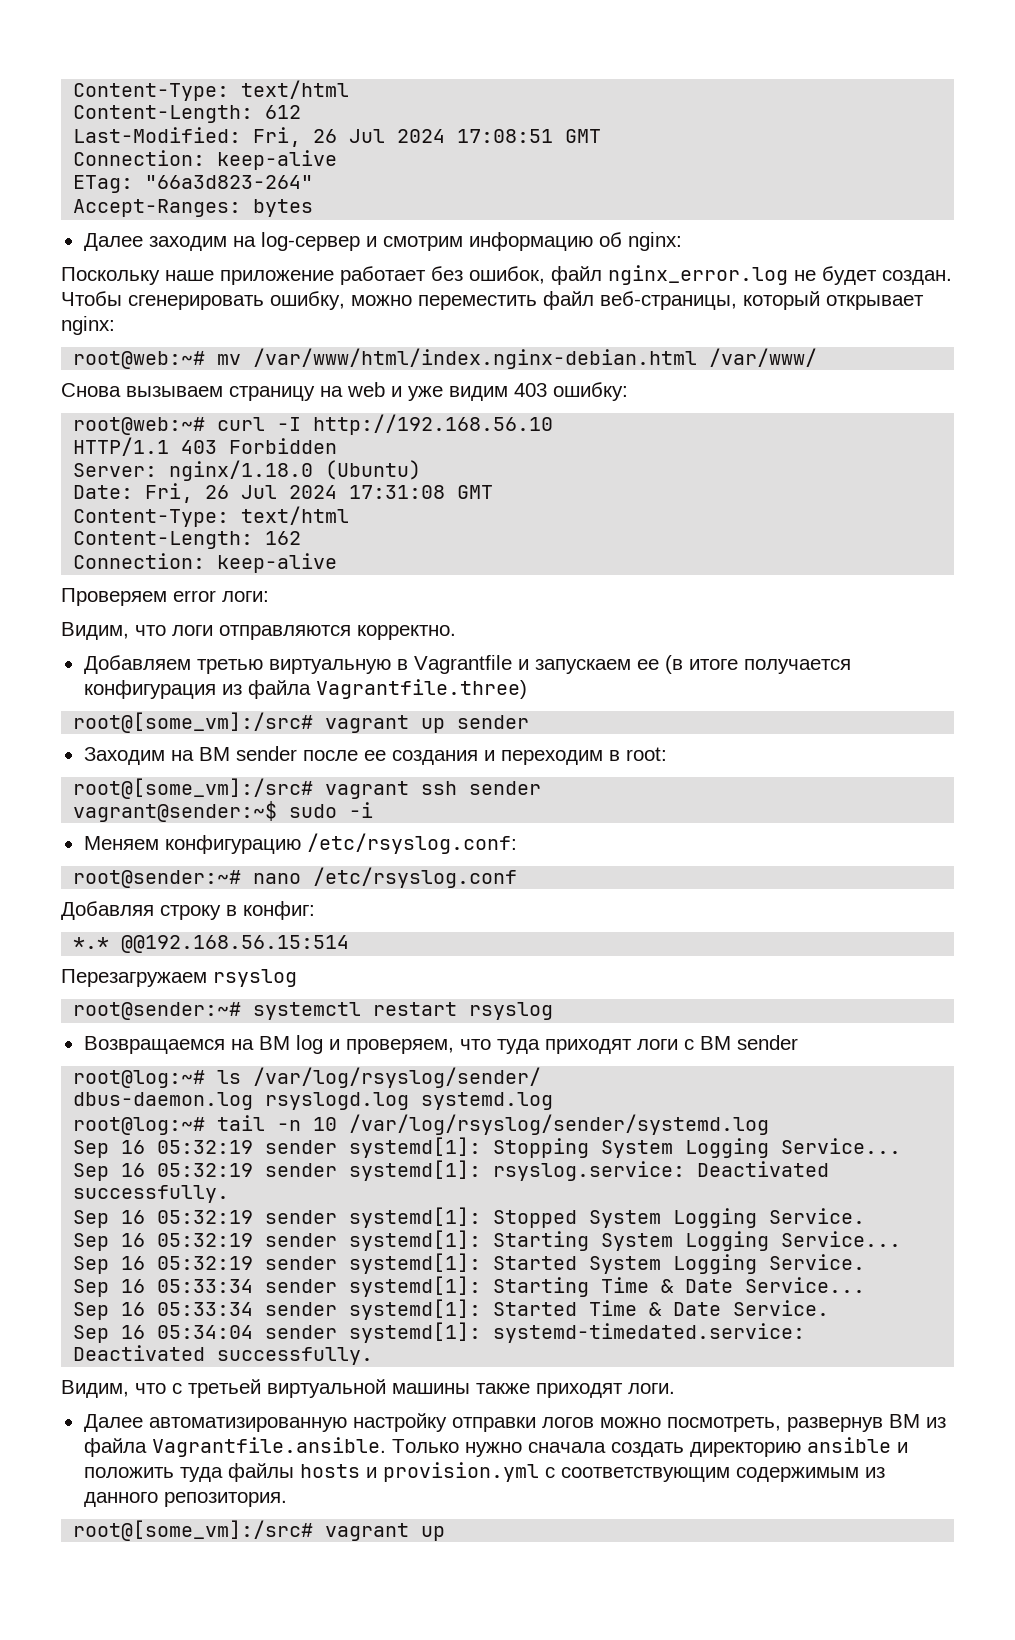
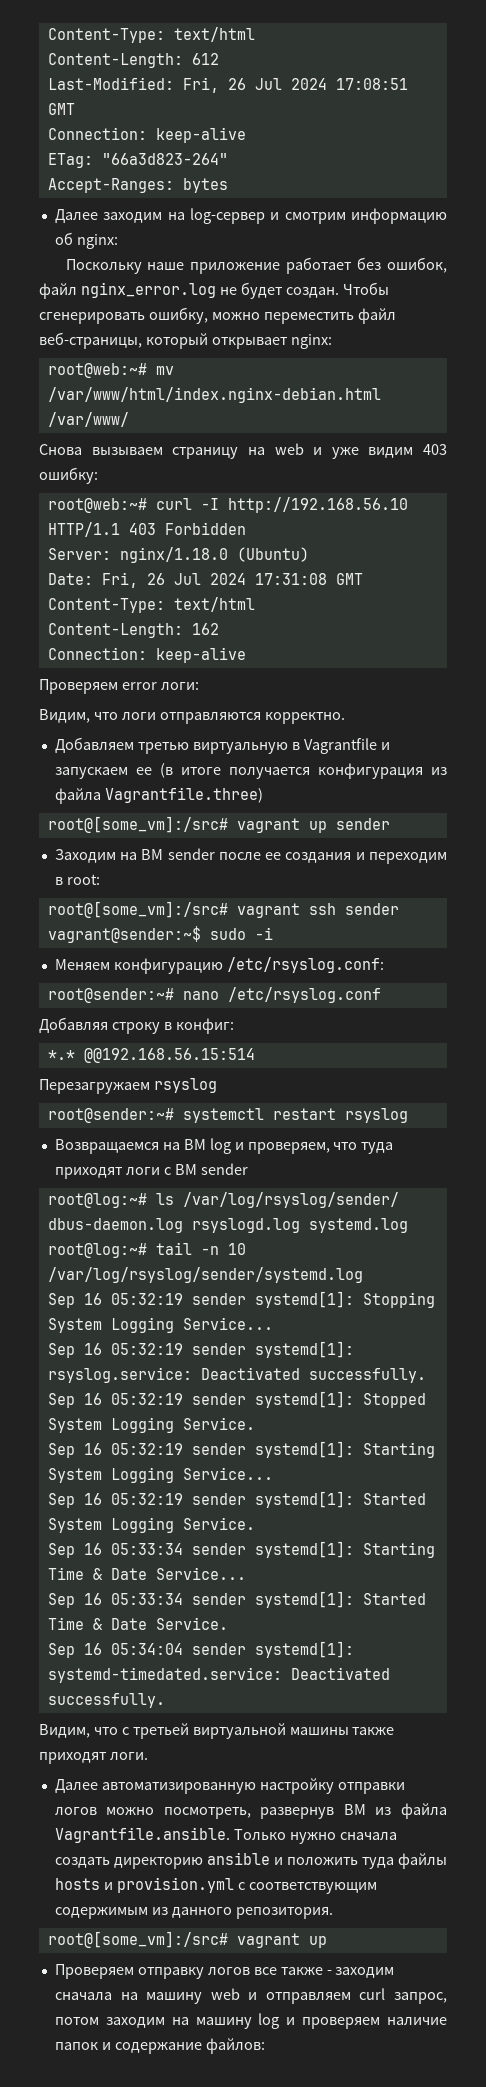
(446, 1533) none -> [54,1964,395,1979] [54,1988,447,2004] [54,2013,447,2029] [54,2038,265,2054] // Проверяем отправку логов все также - заходим сначала на машину web и отправляем curl запрос, потом заходим на машину log и проверяем наличие папок и содержание файлов:

